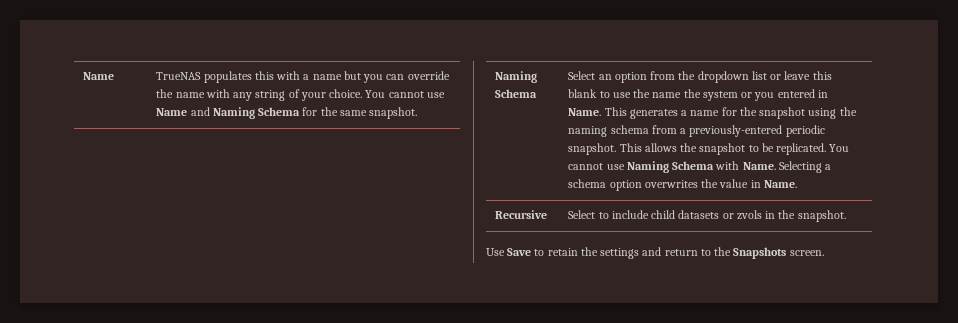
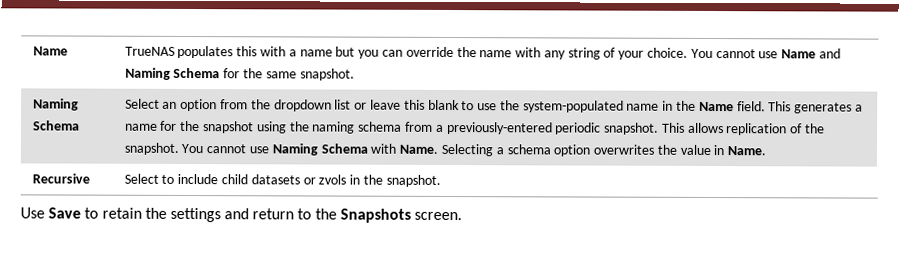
[652,89,828,101] [568,108,602,116] name the system or you entered in Name. -> [522,100,766,113] system-populated name in the Name field.
[680,143,827,155] the snapshot to be replicated. -> [726,123,825,136] [123,142,179,155] replication of the snapshot.

